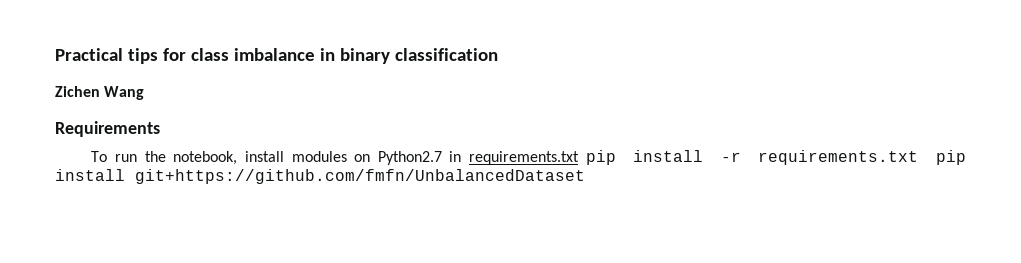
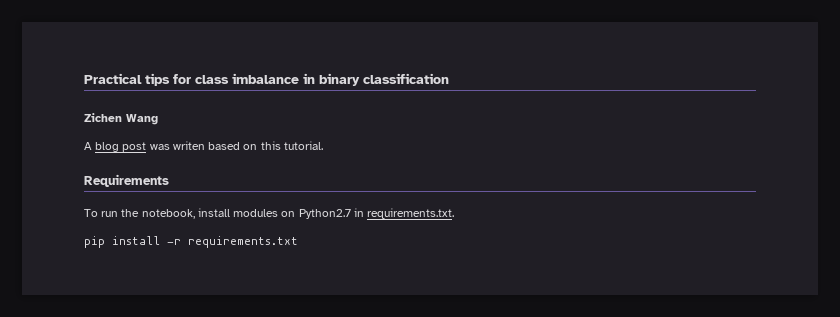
(145, 93) none -> [84,141,323,152] // A blog post was writen based on this tutorial.
[468,151,579,165] requirements.txt -> [367,208,455,219] requirements.txt. //
[936,150,966,165] [55,169,585,184] pip install git+https://github.com/fmfn/UnbalancedDataset -> (298, 242) none

